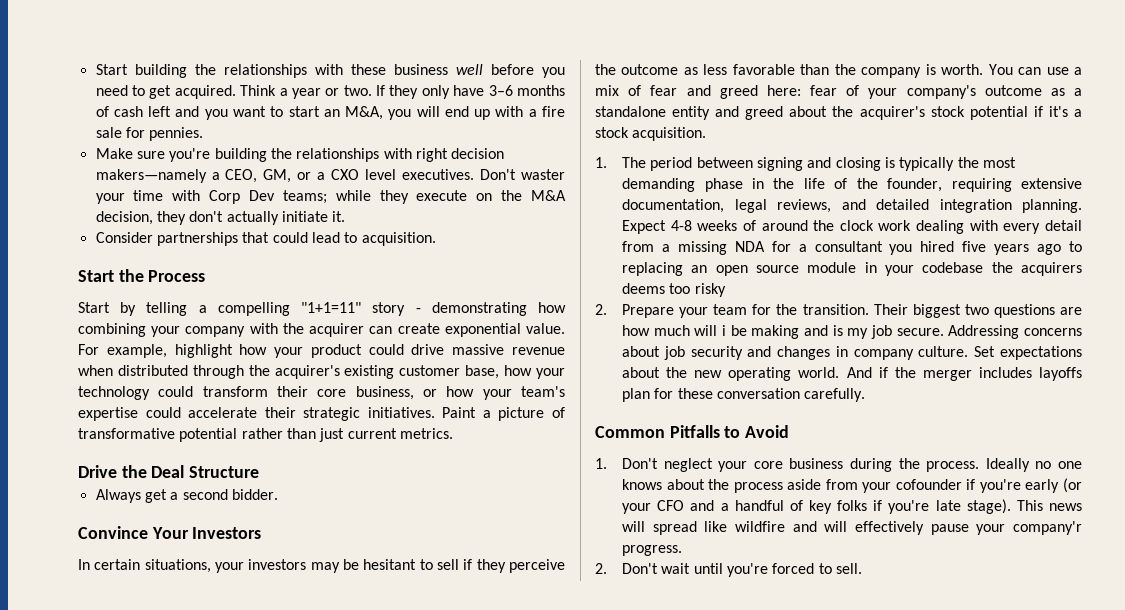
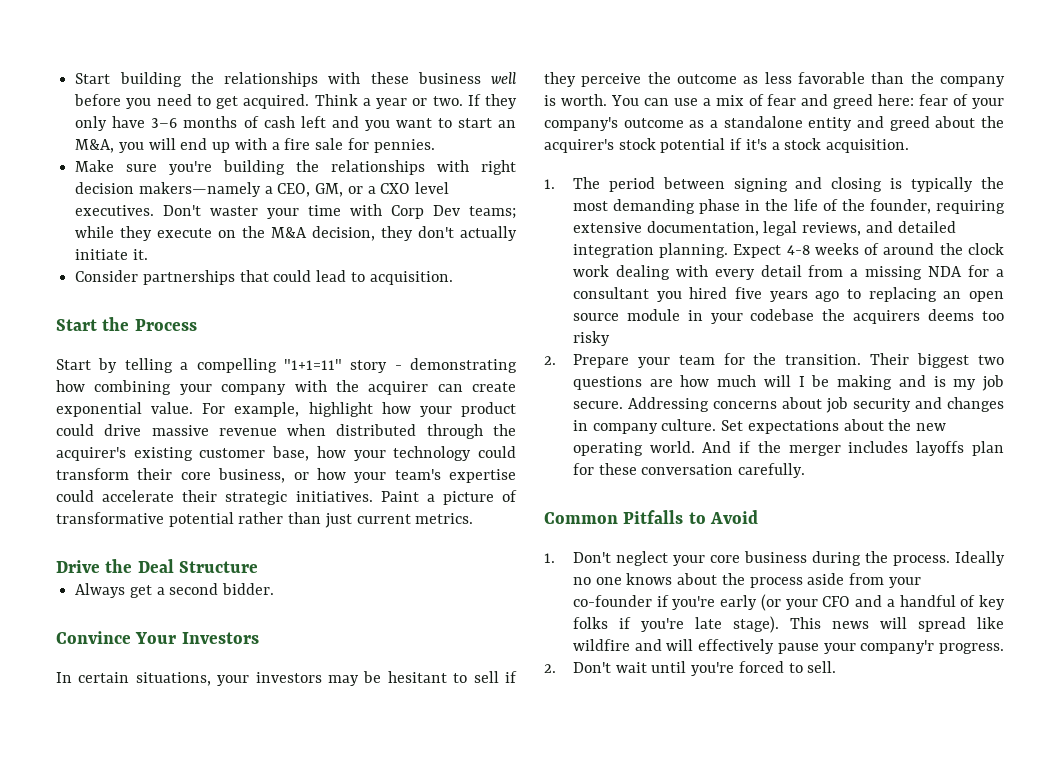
[722,325,727,336] i -> [798,376,805,387] I
[895,479,962,490] cofounder -> [572,595,652,607] co-founder

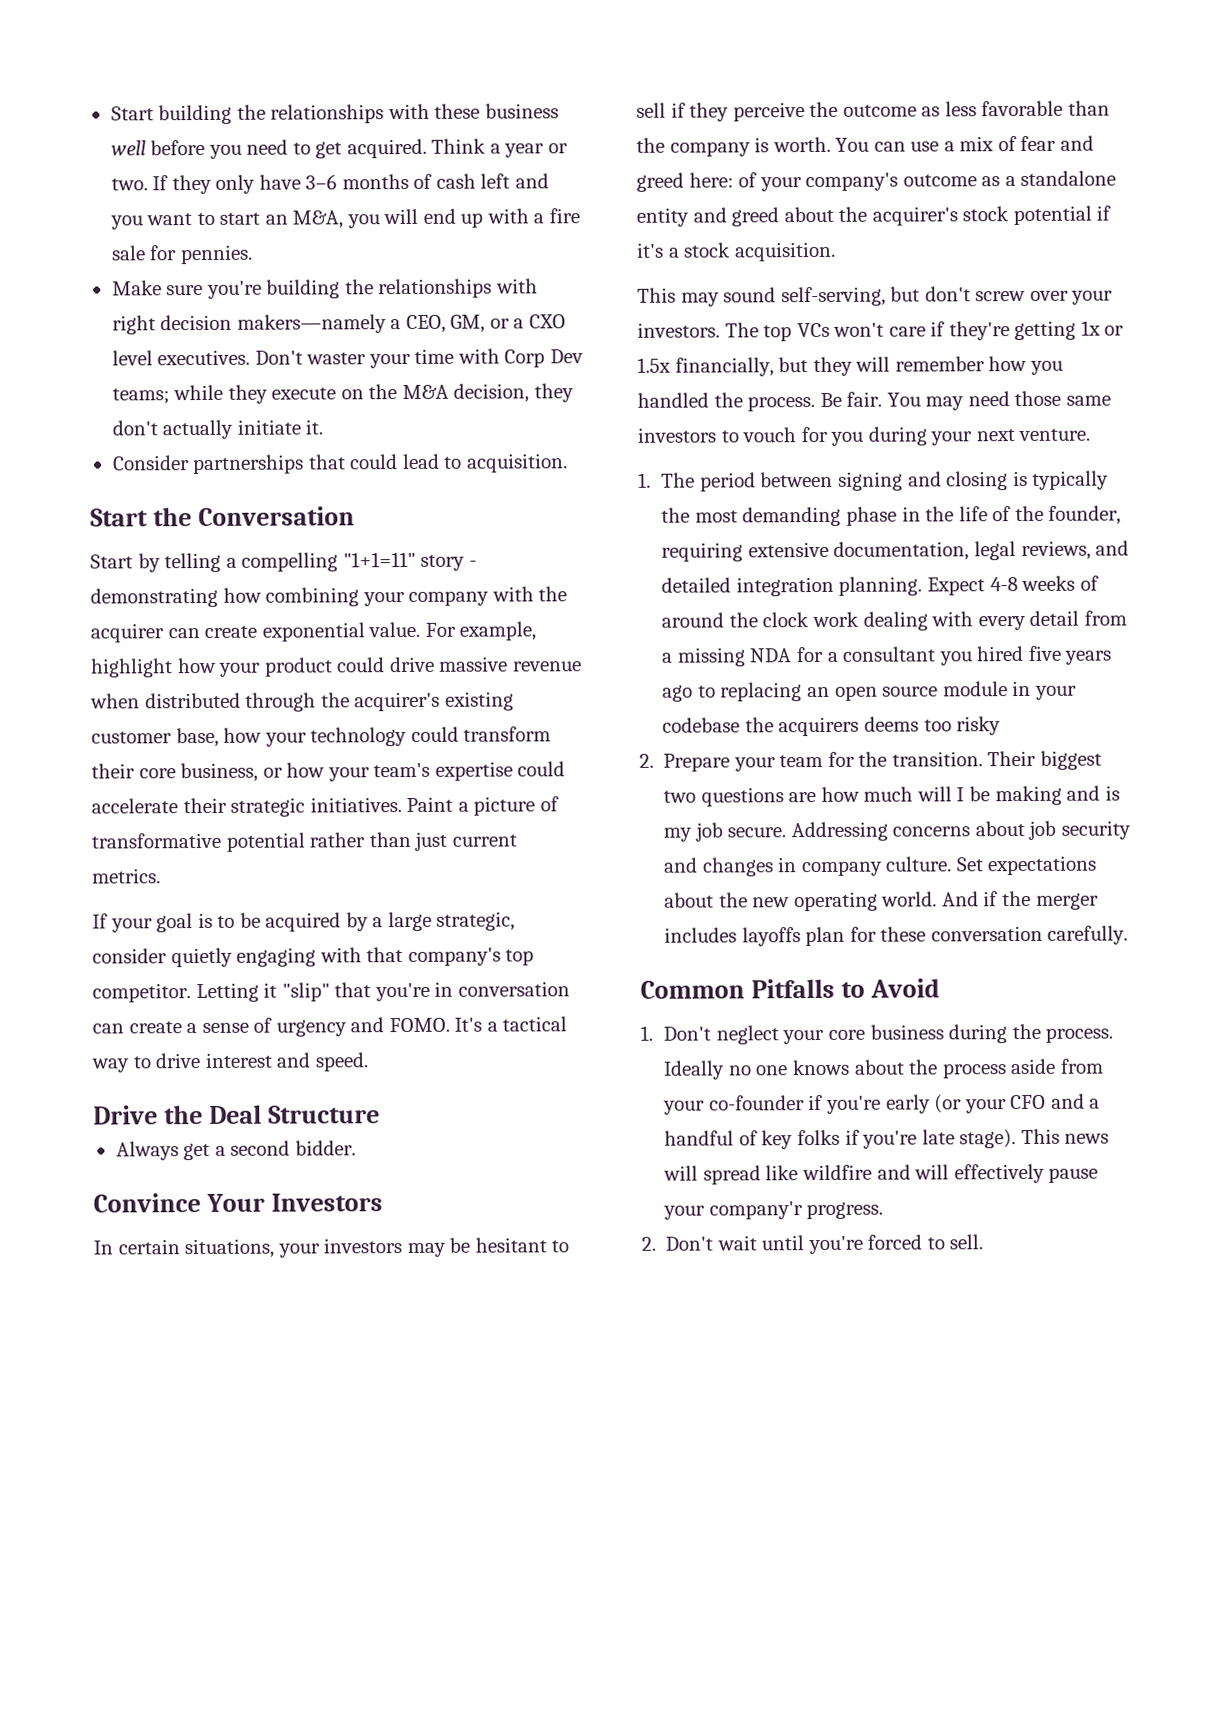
[134,319,197,331] Process -> [197,506,355,527] Conversation
(474, 518) none -> [92,911,516,933] [92,947,535,968] [92,981,570,1003] [92,1016,568,1037] [91,1052,369,1073] // If your goal is to be acquired by a large strategic, consider quietly engaging with that company's top competitor. Letting it "slip" that you're in conversation can create a sense of urgency and FOMO. It's a tactical way to drive interest and speed.
[919,94,949,106] fear -> (734, 180) none
(910, 146) none -> [637,286,1114,307] [637,320,1125,342] [637,355,1063,377] [637,390,1111,412] [637,426,1091,446] // This may sound self-serving, but don't screw over your investors. The top VCs won't care if they're getting 1x or 1.5x financially, but they will remember how you handled the process. Be fair. You may need those same investors to vouch for you during your next venture.

